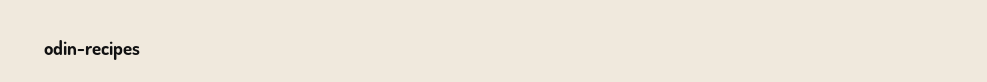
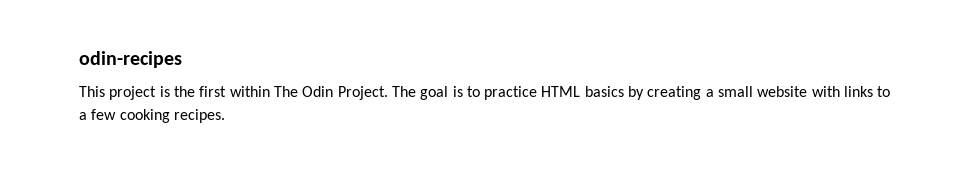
(140, 50) none -> [79,86,891,100] [79,109,225,123] // This project is the first within The Odin Project. The goal is to practice HTML basics by creating a small website with links to a few cooking recipes.

